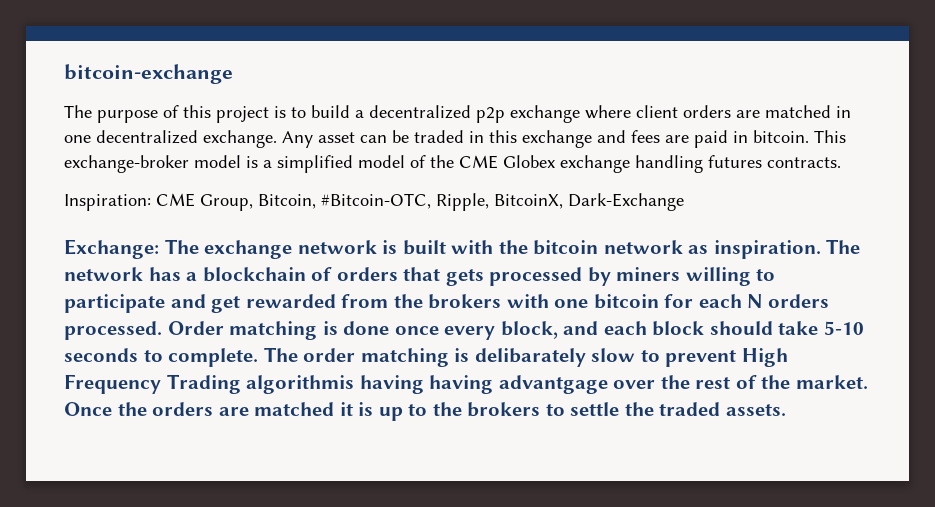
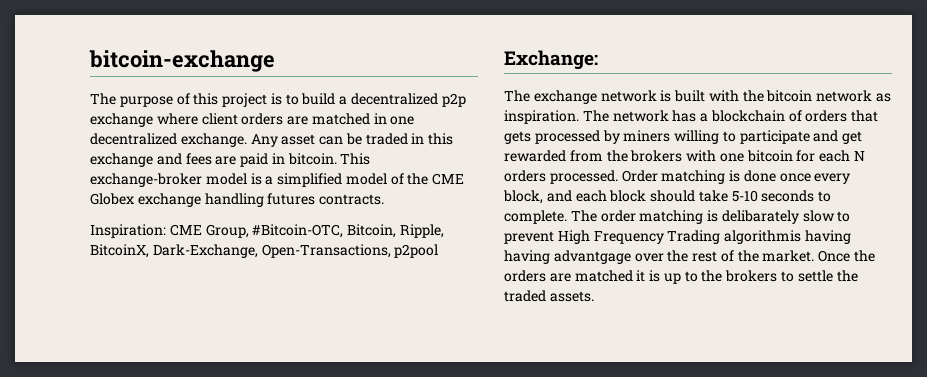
[258,193,684,211] Bitcoin, #Bitcoin-OTC, Ripple, BitcoinX, Dark-Exchange -> [252,224,444,238] [90,244,439,258] #Bitcoin-OTC, Bitcoin, Ripple, BitcoinX, Dark-Exchange, Open-Transactions, p2pool
(159, 249) none -> (598, 60) //

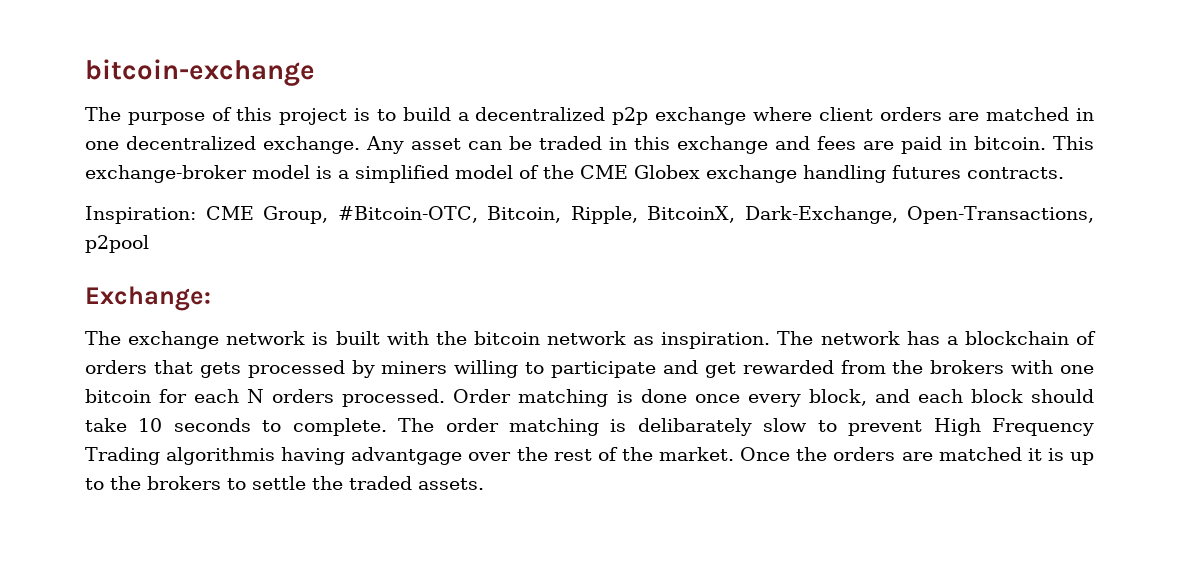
[731,190,758,202] 5-10 -> [138,418,163,432] 10
[504,250,550,264] having -> (346, 456) none

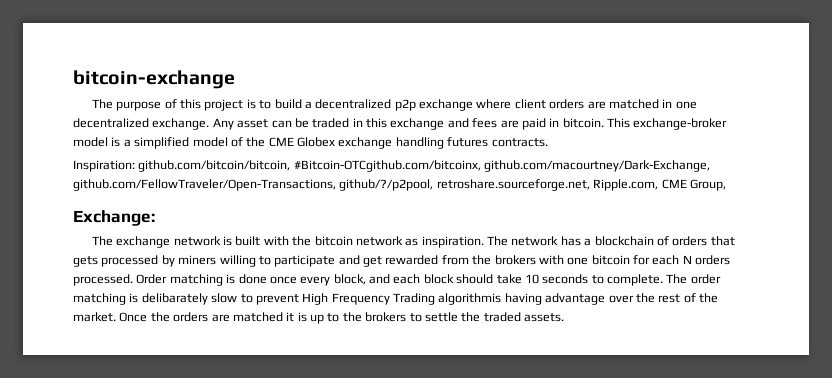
[205,206,1095,224] [85,235,149,253] CME Group, #Bitcoin-OTC, Bitcoin, Ripple, BitcoinX, Dark-Exchange, Open-Transactions, p2pool -> [138,160,711,172] [73,179,726,191] github.com/bitcoin/bitcoin, #Bitcoin-OTCgithub.com/bitcoinx, github.com/macourtney/Dark-Exchange, github.com/FellowTraveler/Open-Transactions, github/?/p2pool, retroshare.sourceforge.net, Ripple.com, CME Group,
[351,447,463,465] advantgage -> [545,293,606,305] advantage

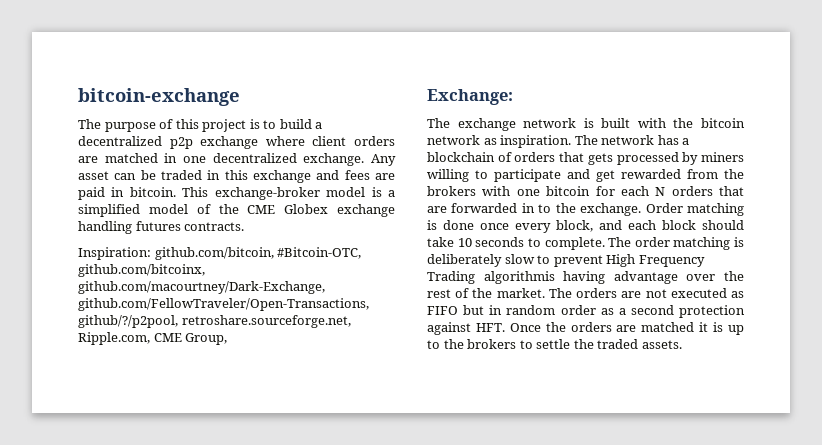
[138,160,481,172] github.com/bitcoin/bitcoin, #Bitcoin-OTCgithub.com/bitcoinx, -> [154,247,362,260] [78,264,205,277] github.com/bitcoin, #Bitcoin-OTC, github.com/bitcoinx,
[73,274,133,286] processed. -> [719,186,744,196] [427,203,642,216] that are forwarded in to the exchange.
[141,293,208,305] delibarately -> [427,254,502,267] deliberately
(116, 317) none -> [548,288,744,298] [427,305,745,318] [427,322,505,335] The orders are not executed as FIFO but in random order as a second protection against HFT.

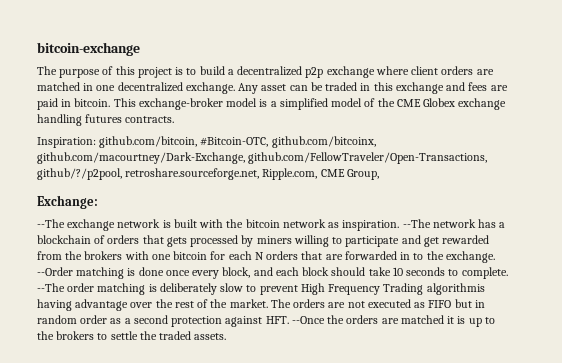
[427,118,450,128] The -> [37,219,65,228] --The
[574,135,598,145] The -> [402,219,431,228] --The
[645,203,683,213] Order -> [37,267,73,276] --Order
[608,237,632,247] The -> [37,283,65,292] --The
[509,323,541,332] Once -> [291,316,325,324] --Once

